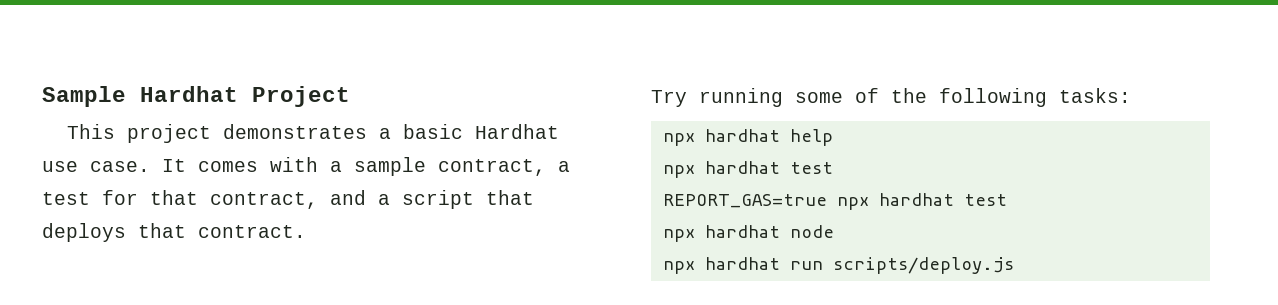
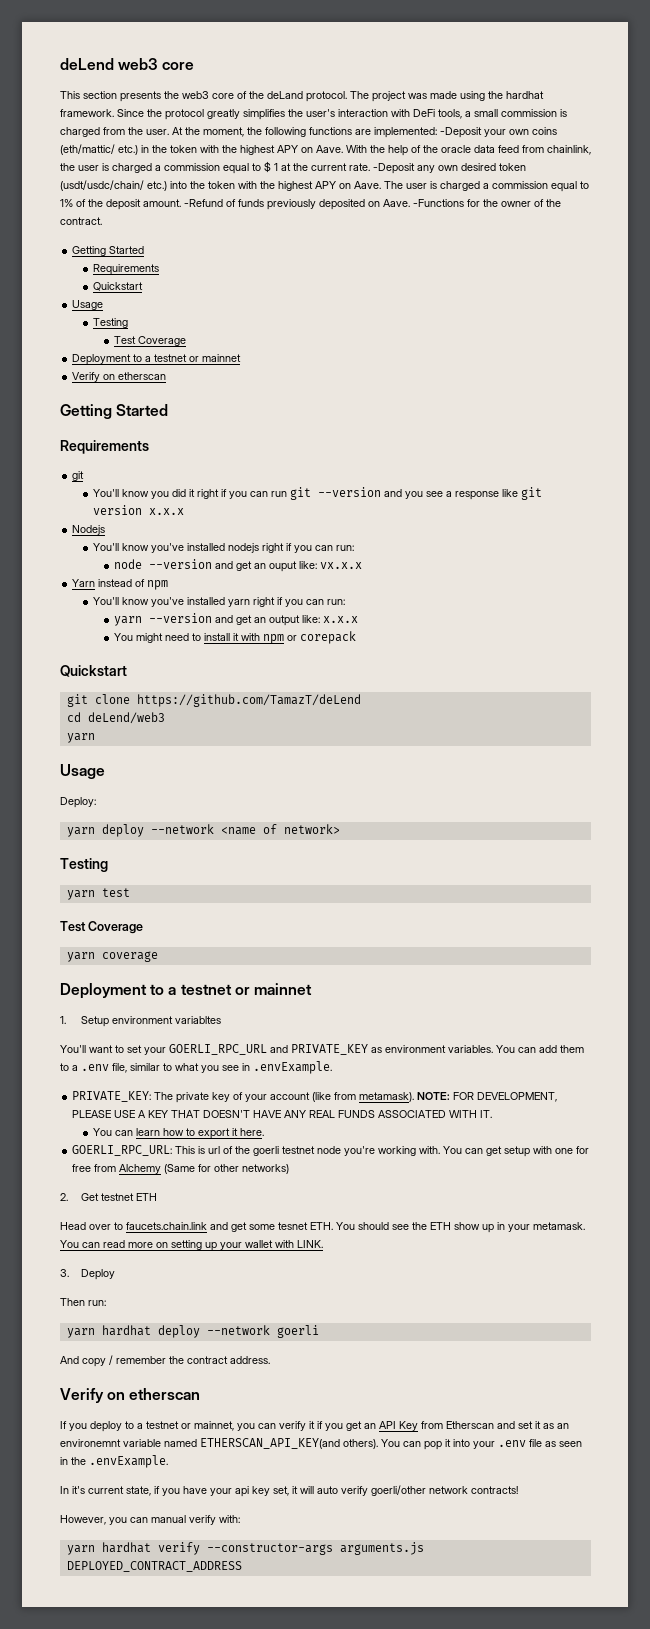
[42,86,350,107] [67,124,560,143] [42,157,570,176] [42,190,534,209] [42,223,306,242] [651,88,1131,107] [662,129,833,146] [662,161,833,178] [662,193,1007,210] [662,225,834,242] [662,257,1014,274] Sample Hardhat Project // This project demonstrates a basic Hardhat use case. It comes with a sample contract, a test for that contract, and a script that deploys that contract. // Try running some of the following tasks: // npx hardhat help // npx hardhat test // REPORT_GAS=true npx hardhat test // npx hardhat node // npx hardhat run scripts/deploy.js -> [60,58,195,70] [60,91,544,102] [60,109,567,120] [60,127,557,138] [60,144,591,156] [60,161,526,174] [60,180,589,192] [60,199,561,210] [60,217,102,225] [72,246,145,256] [92,264,159,275] [92,282,143,291] [72,300,104,310] [92,318,128,328] [113,336,186,346] [72,354,242,365] [72,372,167,382] [60,404,169,419] [60,440,149,454] [72,471,85,481] [92,487,542,500] [92,505,184,515] [72,525,106,535] [92,543,354,553] [113,559,362,572] [72,579,169,590] [92,597,345,607] [113,613,358,626] [113,631,356,644] [60,665,127,677] [66,694,361,707] [66,712,165,724] [66,733,95,743] [60,764,105,779] [60,797,96,808] [66,824,340,837] [60,858,108,872] [66,888,130,900] [60,921,144,934] [66,951,158,962] [60,983,312,999] [60,1016,221,1027] [60,1044,584,1055] [60,1061,332,1074] [72,1091,558,1103] [72,1110,493,1118] [92,1128,264,1139] [72,1145,590,1157] [72,1164,290,1174] [60,1193,157,1201] [60,1222,585,1233] [60,1240,323,1251] [60,1269,115,1280] [60,1298,106,1306] [66,1325,319,1338] [60,1355,270,1367] [60,1388,201,1403] [60,1421,569,1432] [60,1438,582,1450] [60,1455,168,1468] [60,1485,518,1497] [60,1515,240,1525] [66,1542,424,1555] [66,1561,242,1572] deLend web3 core // This section presents the web3 core of the deLand protocol. The project was made using the hardhat framework. Since the protocol greatly simplifies the user's interaction with DeFi tools, a small commission is charged from the user. At the moment, the following functions are implemented: -Deposit your own coins (eth/mattic/ etc.) in the token with the highest APY on Aave. With the help of the oracle data feed from chainlink, the user is charged a commission equal to $ 1 at the current rate. -Deposit any own desired token (usdt/usdc/chain/ etc.) into the token with the highest APY on Aave. The user is charged a commission equal to 1% of the deposit amount. -Refund of funds previously deposited on Aave. -Functions for the owner of the contract. // Getting Started // Requirements // Quickstart // Usage // Testing // Test Coverage // Deployment to a testnet or mainnet // Verify on etherscan // Getting Started // Requirements // git // You'll know you did it right if you can run git --version and you see a response like git version x.x.x // Nodejs // You'll know you've installed nodejs right if you can run: // node --version and get an ouput like: vx.x.x // Yarn instead of npm // You'll know you've installed yarn right if you can run: // yarn --version and get an output like: x.x.x // You might need to install it with npm or corepack // Quickstart // git clone https://github.com/TamazT/deLend // cd deLend/web3 // yarn // Usage // Deploy: // yarn deploy --network <name of network> // Testing // yarn test // Test Coverage // yarn coverage // Deployment to a testnet or mainnet // 1. Setup environment variabltes // You'll want to set your GOERLI_RPC_URL and PRIVATE_KEY as environment variables. You can add them to a .env file, similar to what you see in .envExample. // PRIVATE_KEY: The private key of your account (like from metamask). NOTE: FOR DEVELOPMENT, PLEASE USE A KEY THAT DOESN'T HAVE ANY REAL FUNDS ASSOCIATED WITH IT. // You can learn how to export it here. // GOERLI_RPC_URL: This is url of the goerli testnet node you're working with. You can get setup with one for free from Alchemy (Same for other networks) // 2. Get testnet ETH // Head over to faucets.chain.link and get some tesnet ETH. You should see the ETH show up in your metamask. You can read more on setting up your wallet with LINK. // 3. Deploy // Then run: // yarn hardhat deploy --network goerli // And copy / remember the contract address. // Verify on etherscan // If you deploy to a testnet or mainnet, you can verify it if you get an API Key from Etherscan and set it as an environemnt variable named ETHERSCAN_API_KEY(and others). You can pop it into your .env file as seen in the .envExample. // In it's current state, if you have your api key set, it will auto verify goerli/other network contracts! // However, you can manual verify with: // yarn hardhat verify --constructor-args arguments.js DEPLOYED_CONTRACT_ADDRESS

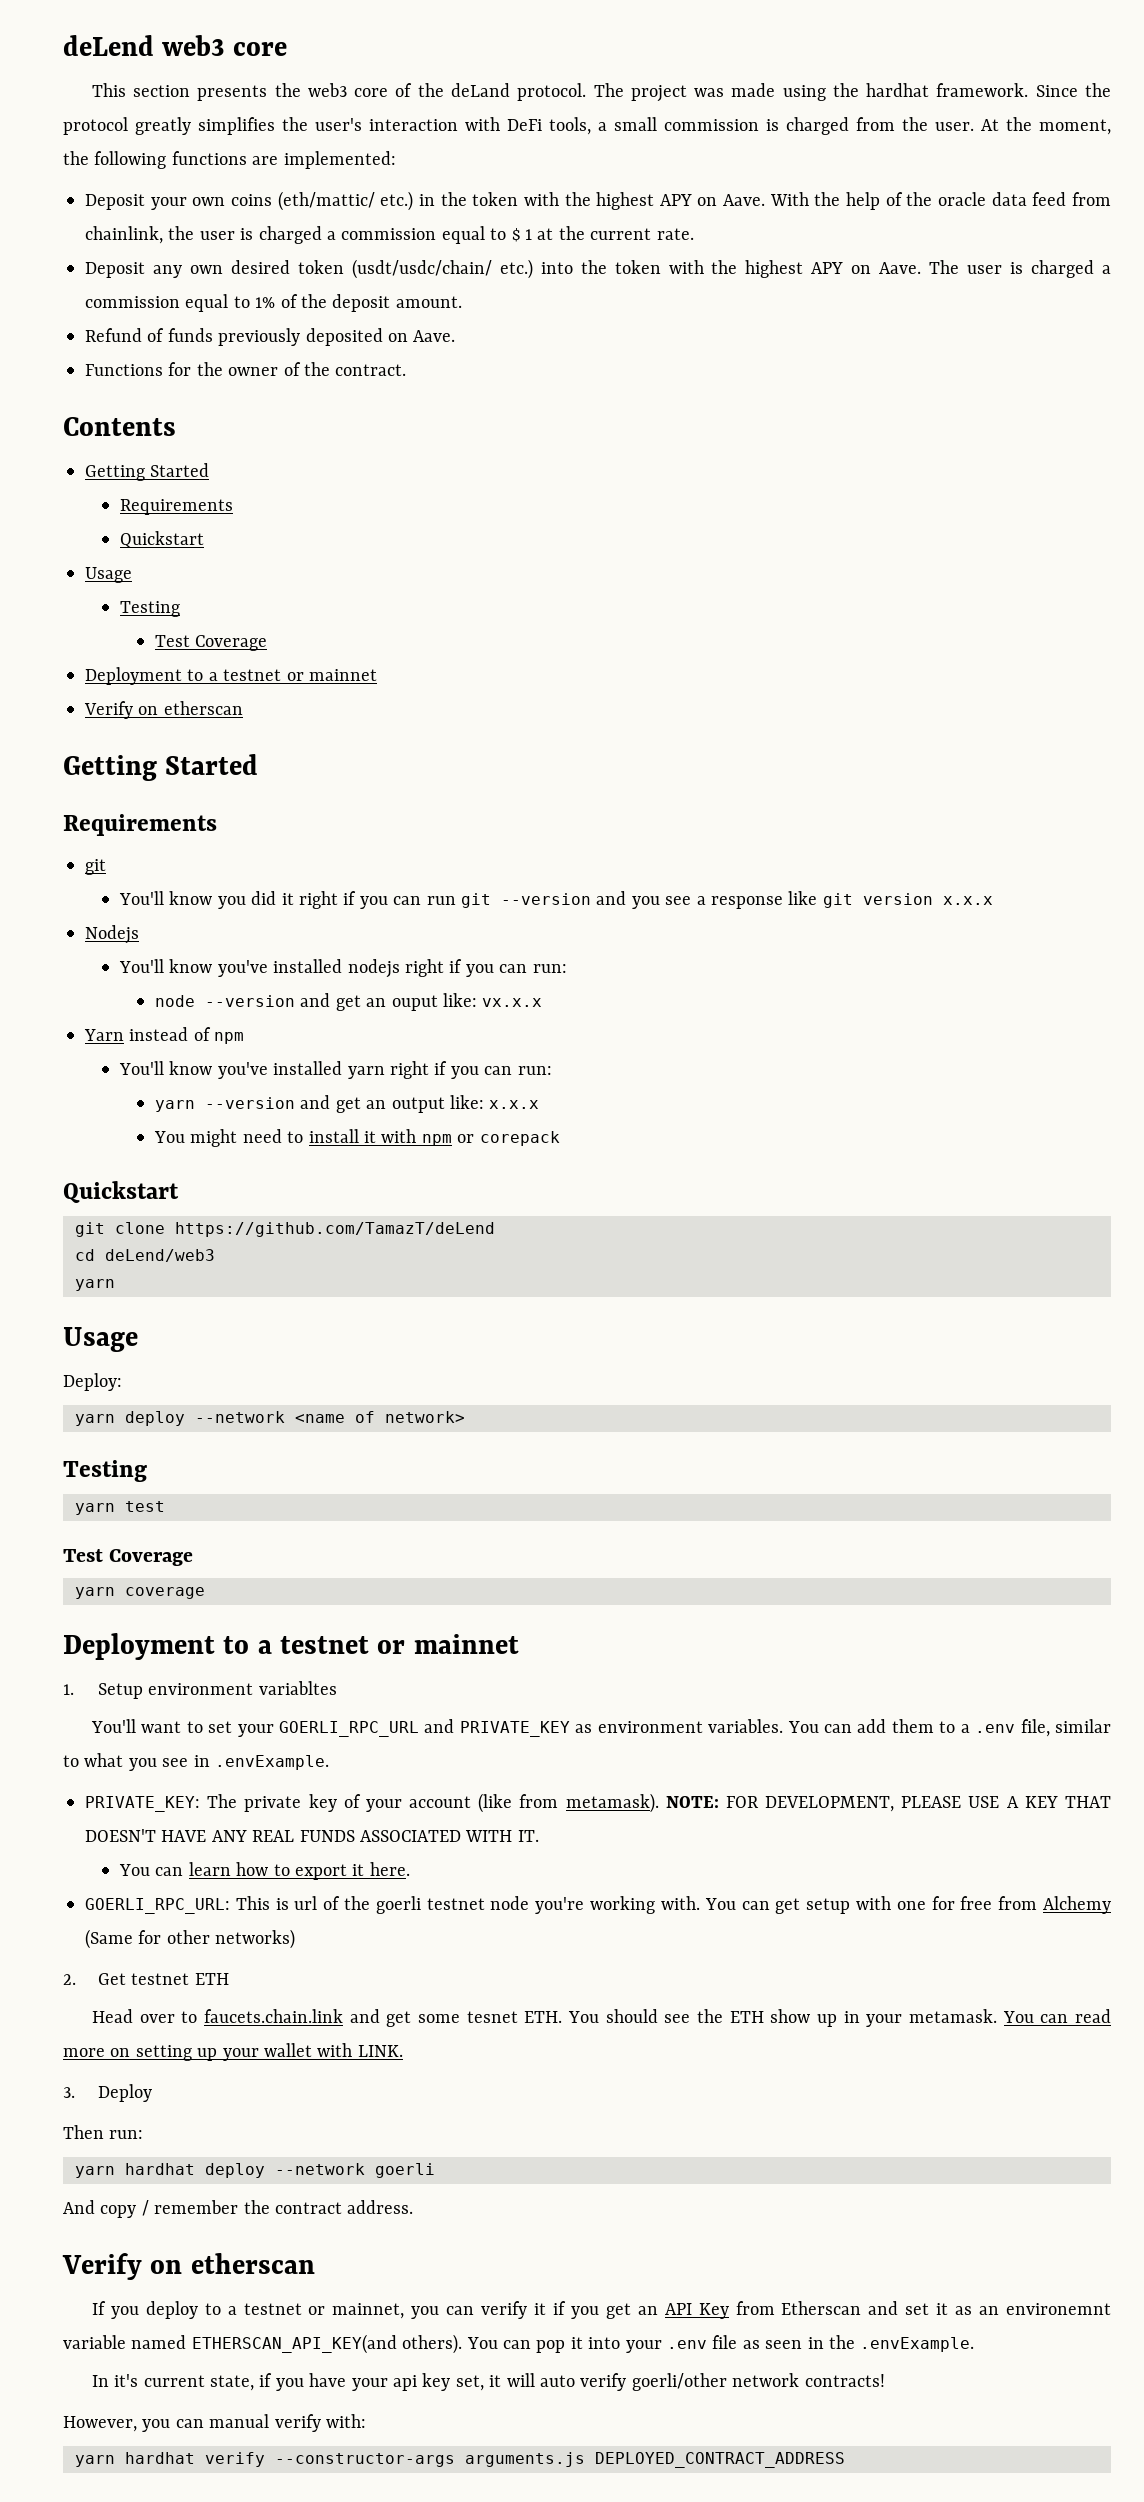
[440,127,482,138] -Deposit -> [85,194,145,210] // Deposit
[373,163,415,174] -Deposit -> [85,262,145,278] // Deposit
[184,199,223,207] -Refund -> [85,328,142,342] // Refund
[413,199,464,207] -Functions -> [85,364,163,376] // Functions
(102, 221) none -> [63,417,176,436] // Contents

